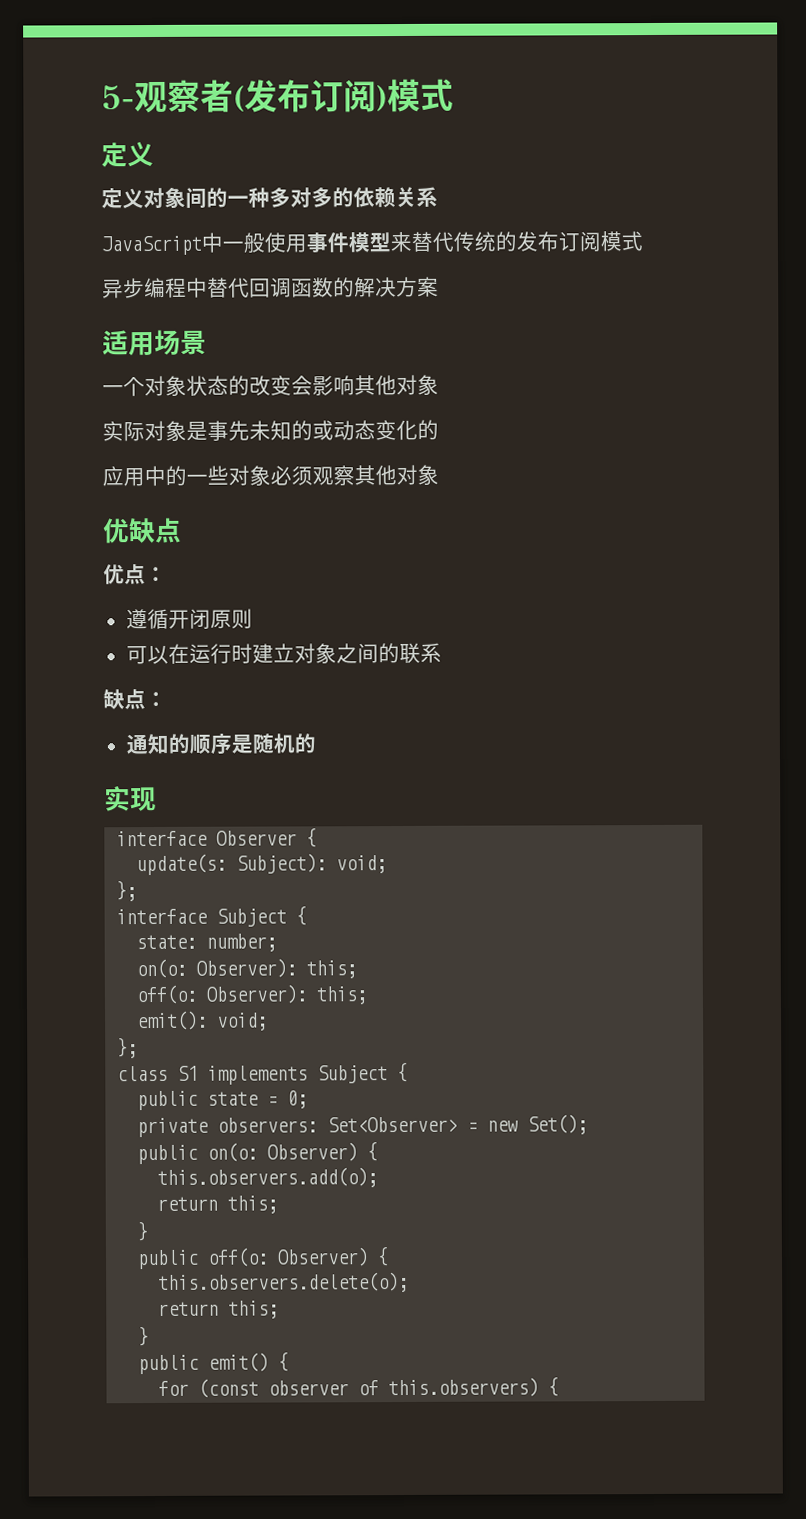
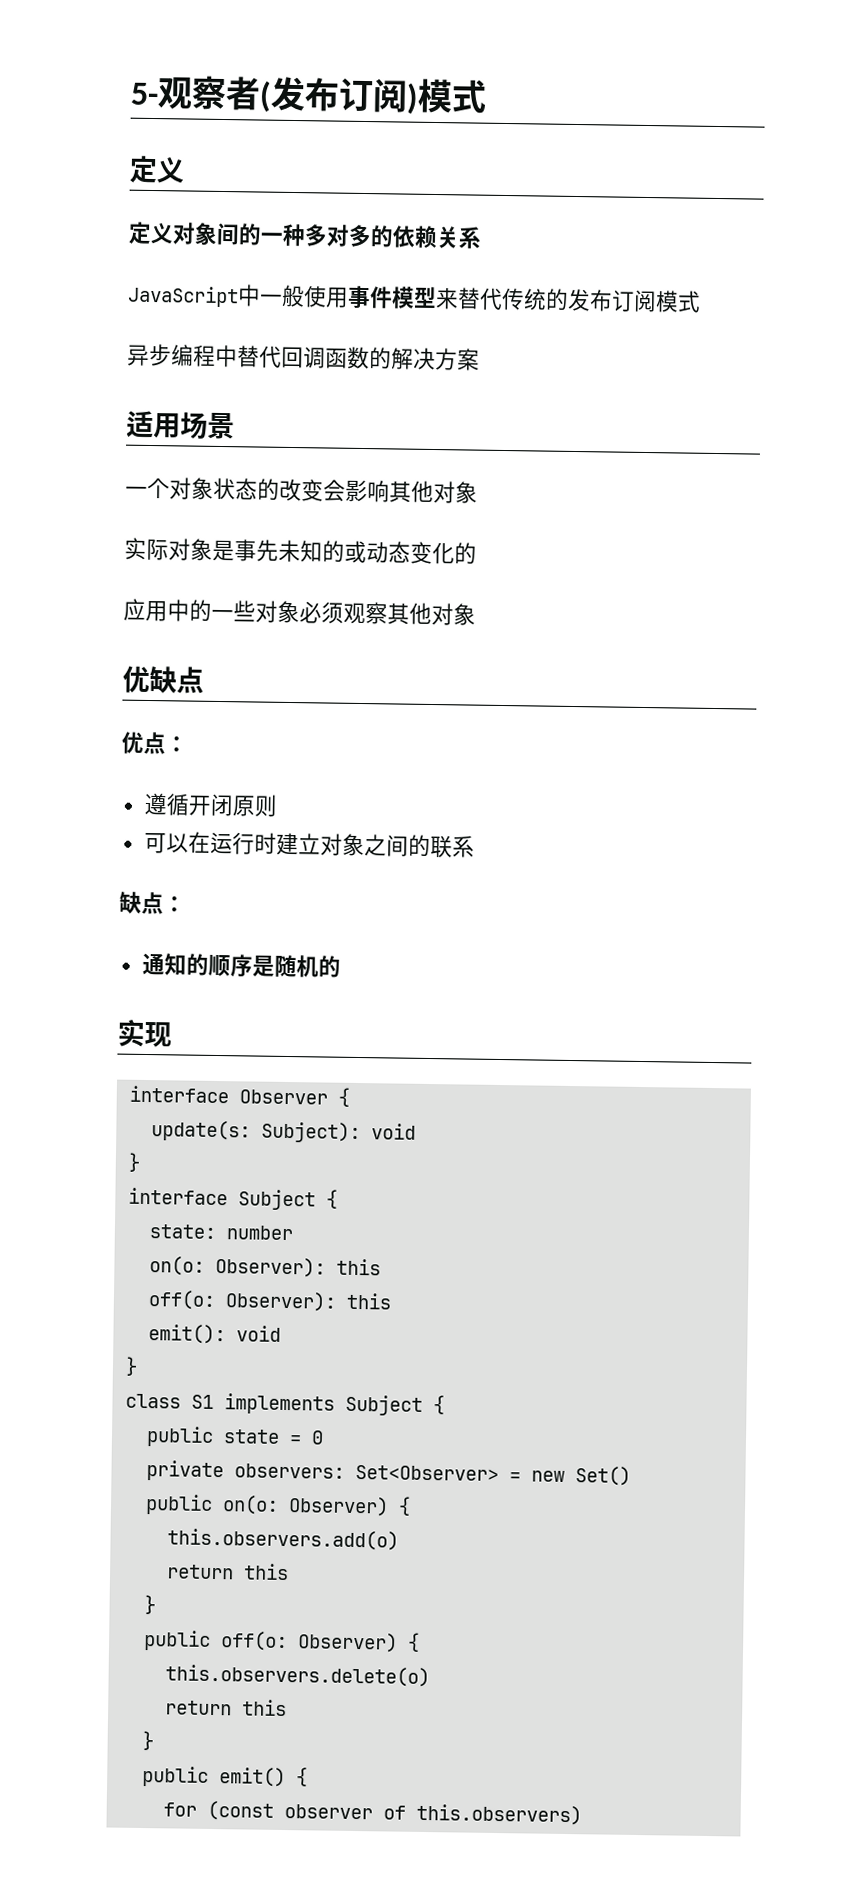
[336,855,388,874] [116,880,138,902] void; // }; -> [370,1123,416,1140] [127,1152,141,1172] void // }
[206,933,278,952] number; -> [225,1225,293,1241] number
[306,960,358,979] this; -> [335,1258,381,1276] this
[316,986,368,1005] this; -> [345,1292,392,1310] this
[217,1012,269,1031] [117,1037,139,1059] void; // }; -> [235,1325,281,1342] [124,1356,138,1376] void // }
[287,1090,309,1109] 0; -> [310,1430,324,1445] 0
[527,1114,589,1135] Set(); -> [574,1466,631,1486] Set()
[157,1167,379,1188] [157,1195,279,1214] this.observers.add(o); // return this; -> [166,1528,399,1551] [165,1563,289,1581] this.observers.add(o) // return this
[158,1271,410,1293] [158,1300,280,1319] this.observers.delete(o); // return this; -> [164,1664,430,1688] [164,1699,287,1717] this.observers.delete(o) // return this
[548,1376,560,1397] { -> (582, 1814) none

